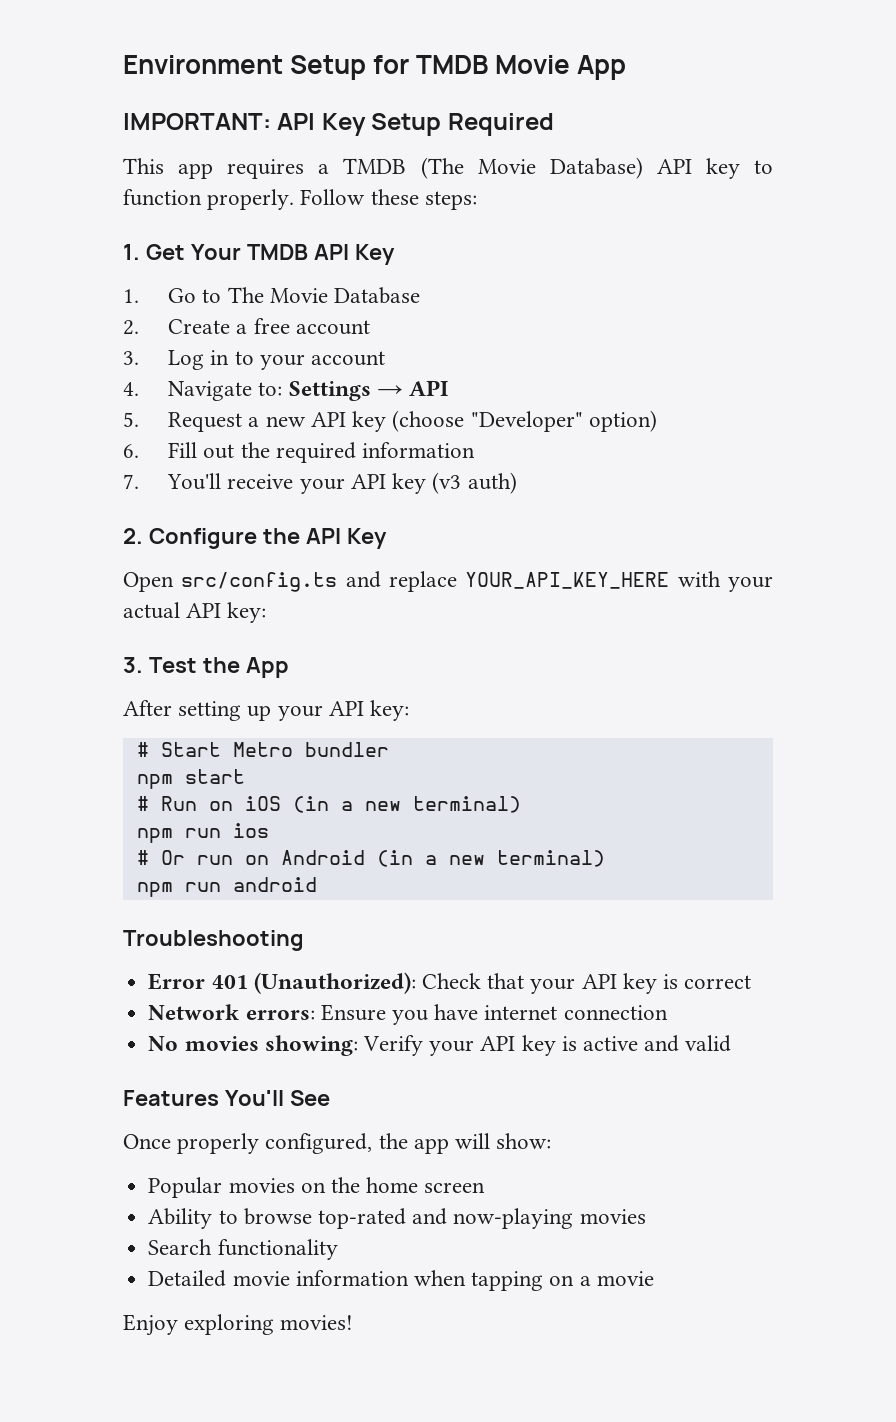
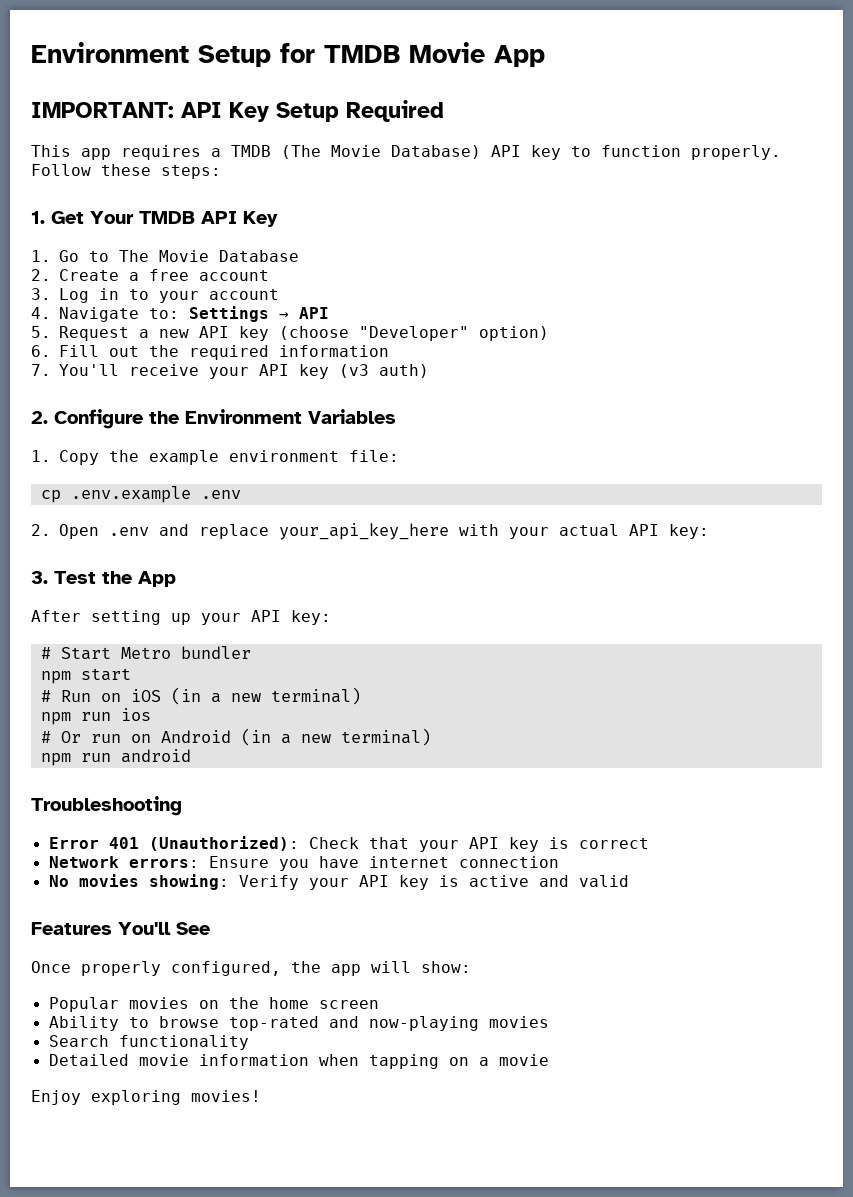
[305,528,387,549] [123,572,338,592] API Key // Open src/config.ts -> [185,409,396,424] [31,450,399,465] [40,486,241,503] [31,524,149,539] Environment Variables // 1. Copy the example environment file: // cp .env.example .env // 2. Open .env
[465,572,670,589] YOUR_API_KEY_HERE -> [279,523,449,540] your_api_key_here

